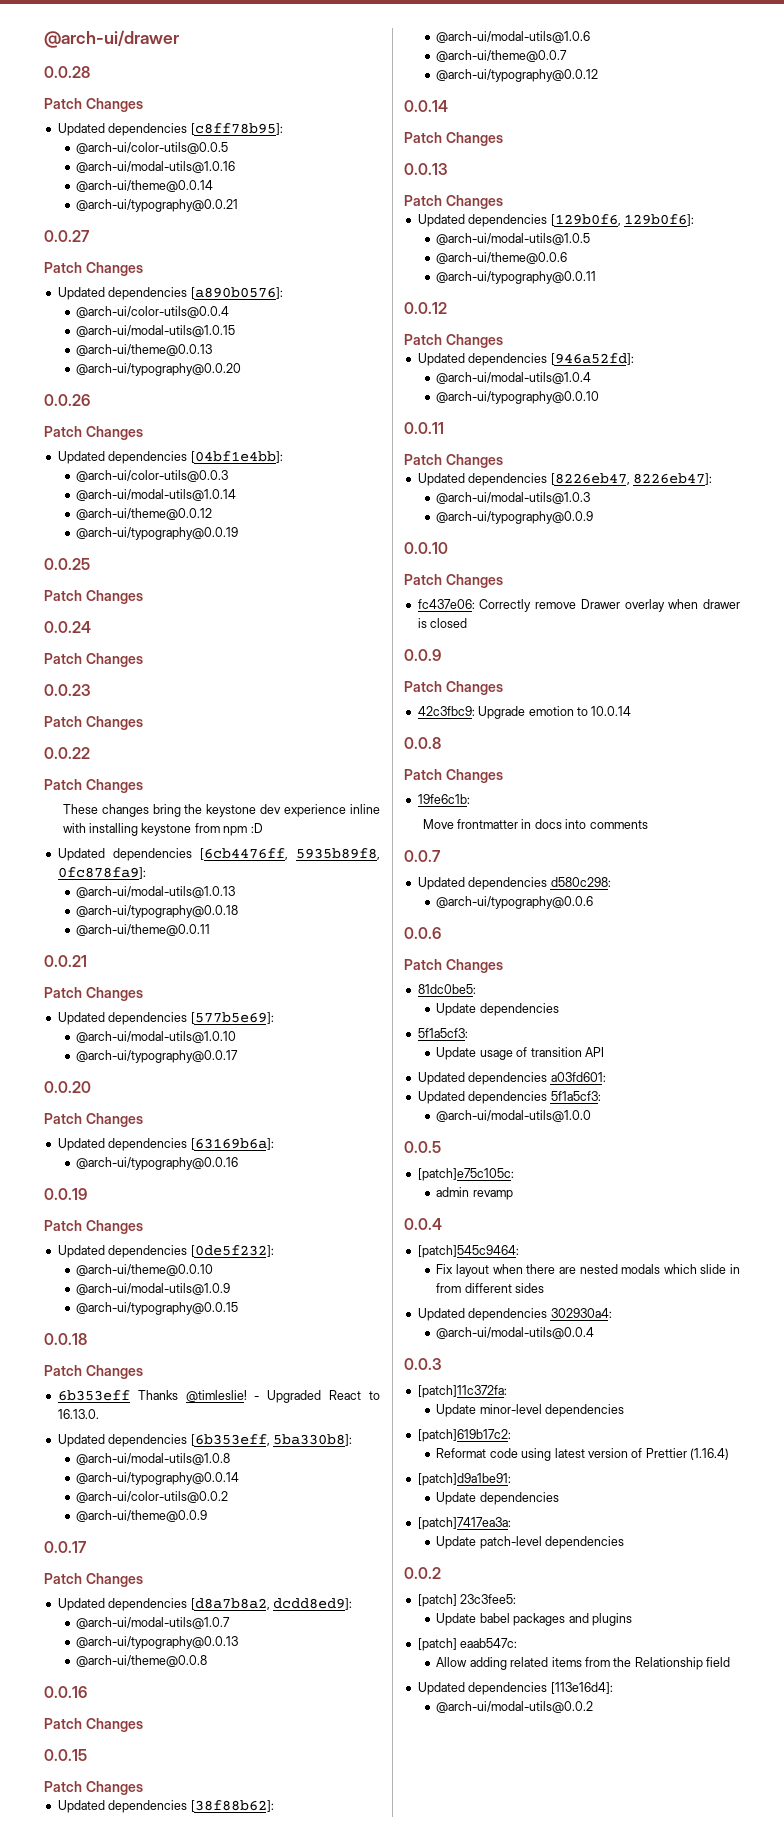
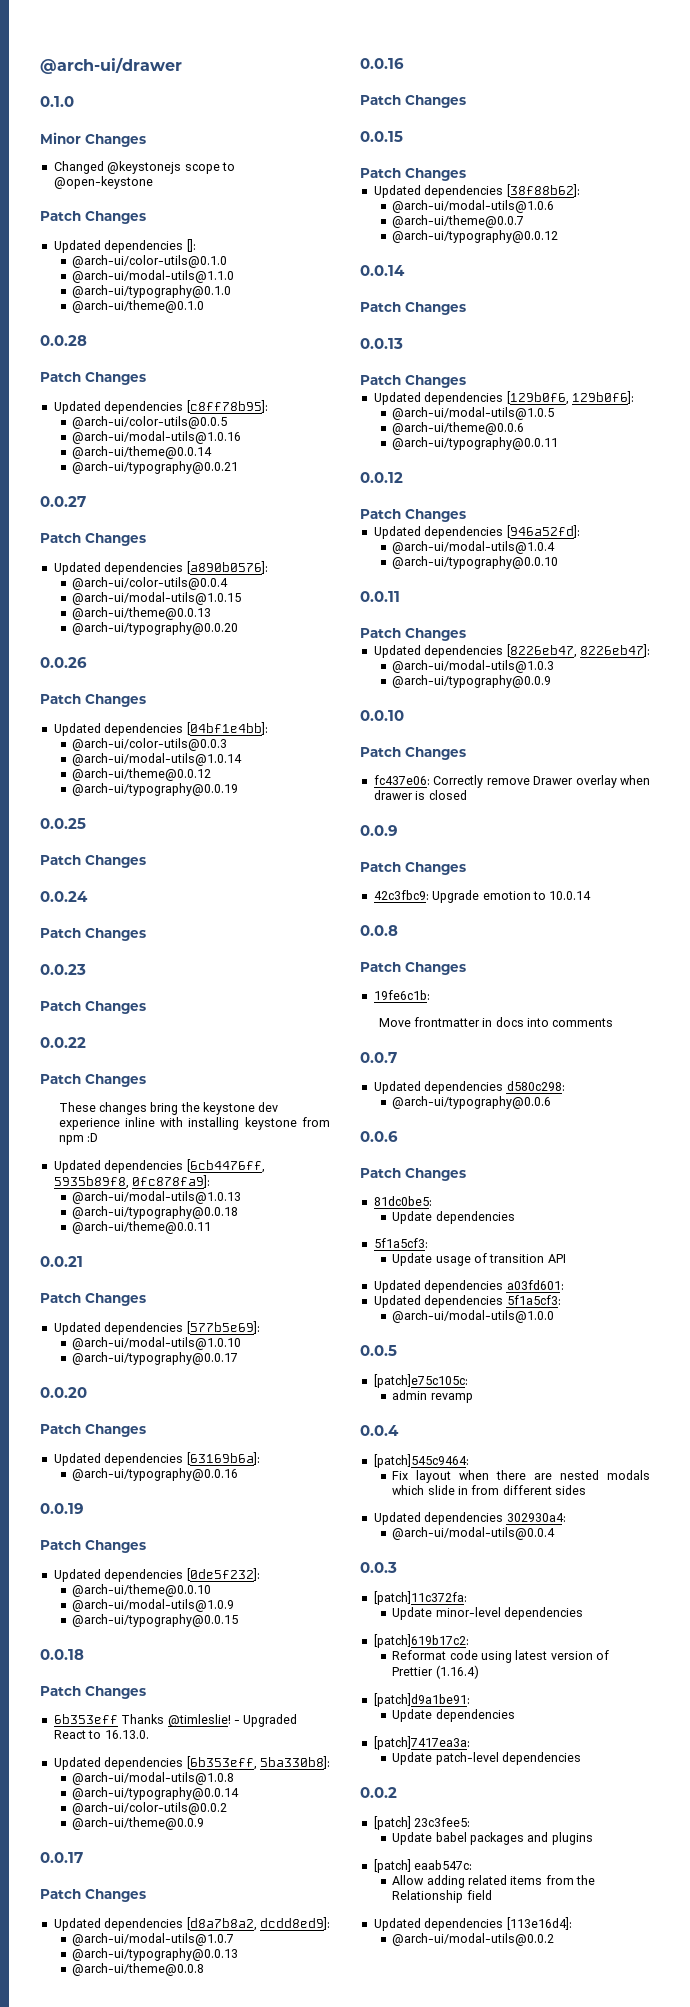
(179, 39) none -> [40,96,74,107] [40,132,146,147] [53,161,235,174] [53,176,153,189] [40,211,146,224] [53,239,196,253] [72,255,228,268] [72,270,235,283] [72,285,232,298] [72,300,205,313] // 0.1.0 // Minor Changes // Changed @keystonejs scope to @open-keystone // Patch Changes // Updated dependencies []: // @arch-ui/color-utils@0.1.0 // @arch-ui/modal-utils@1.1.0 // @arch-ui/typography@0.1.0 // @arch-ui/theme@0.1.0

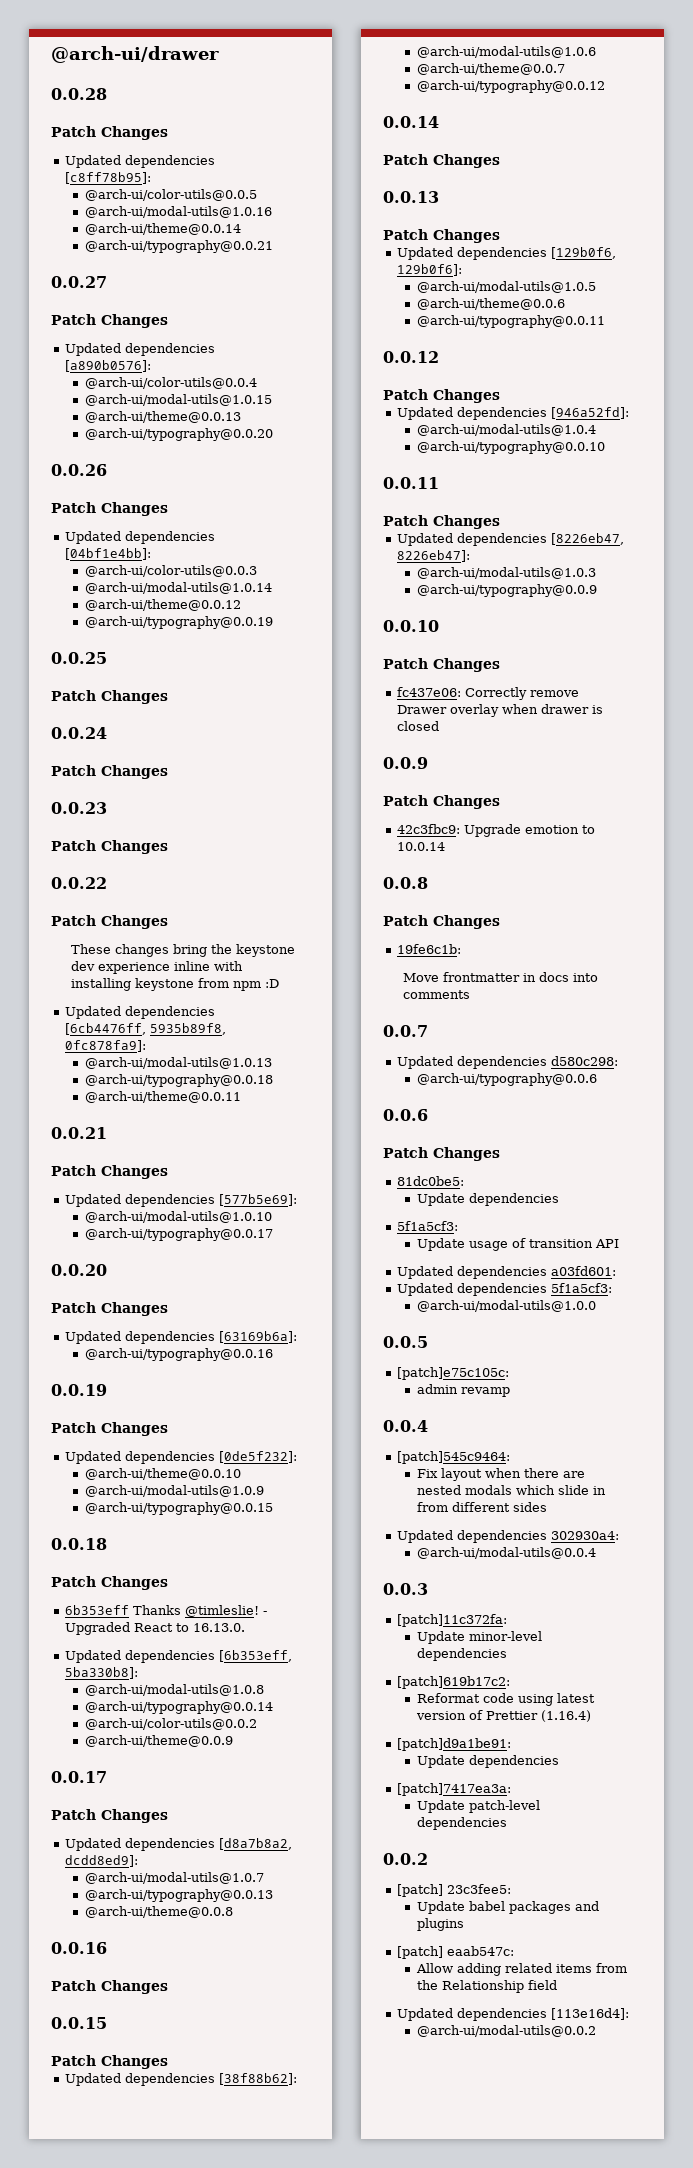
[40,96,74,107] [40,132,146,147] [53,161,235,174] [53,176,153,189] [40,211,146,224] [53,239,196,253] [72,255,228,268] [72,270,235,283] [72,285,232,298] [72,300,205,313] // 0.1.0 // Minor Changes // Changed @keystonejs scope to @open-keystone // Patch Changes // Updated dependencies []: // @arch-ui/color-utils@0.1.0 // @arch-ui/modal-utils@1.1.0 // @arch-ui/typography@0.1.0 // @arch-ui/theme@0.1.0 -> (219, 54) none

